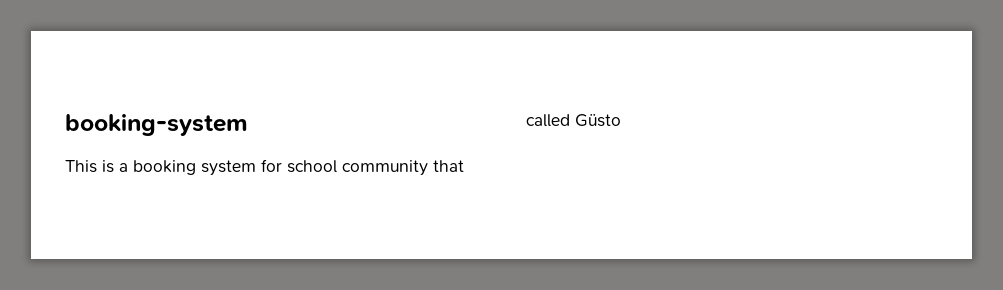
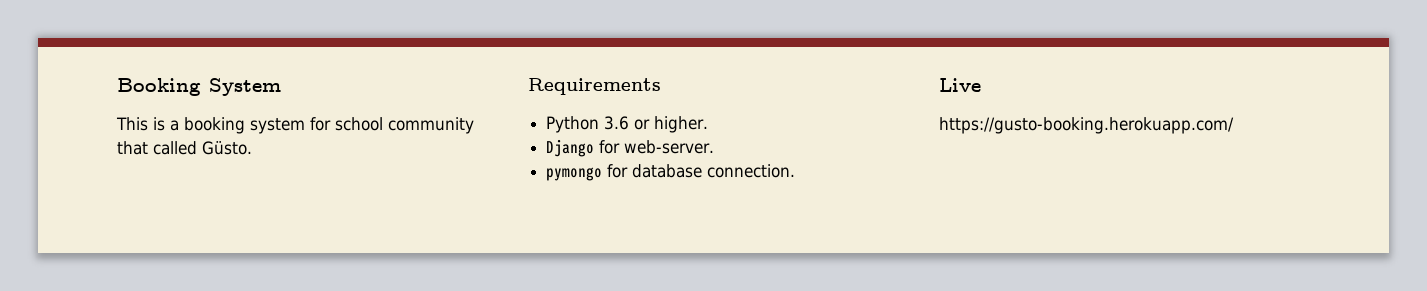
[65,114,248,136] booking-system -> [117,78,281,96] Booking System
[575,114,621,127] Güsto -> [202,141,252,155] [528,78,661,95] [546,116,709,133] [546,139,715,157] [546,164,796,181] [939,78,981,92] [939,117,1234,134] Güsto. // Requirements // Python 3.6 or higher. // Django for web-server. // pymongo for database connection. // Live // https://gusto-booking.herokuapp.com/

